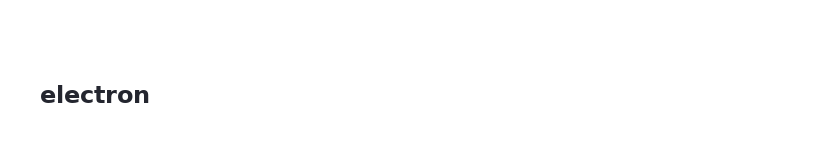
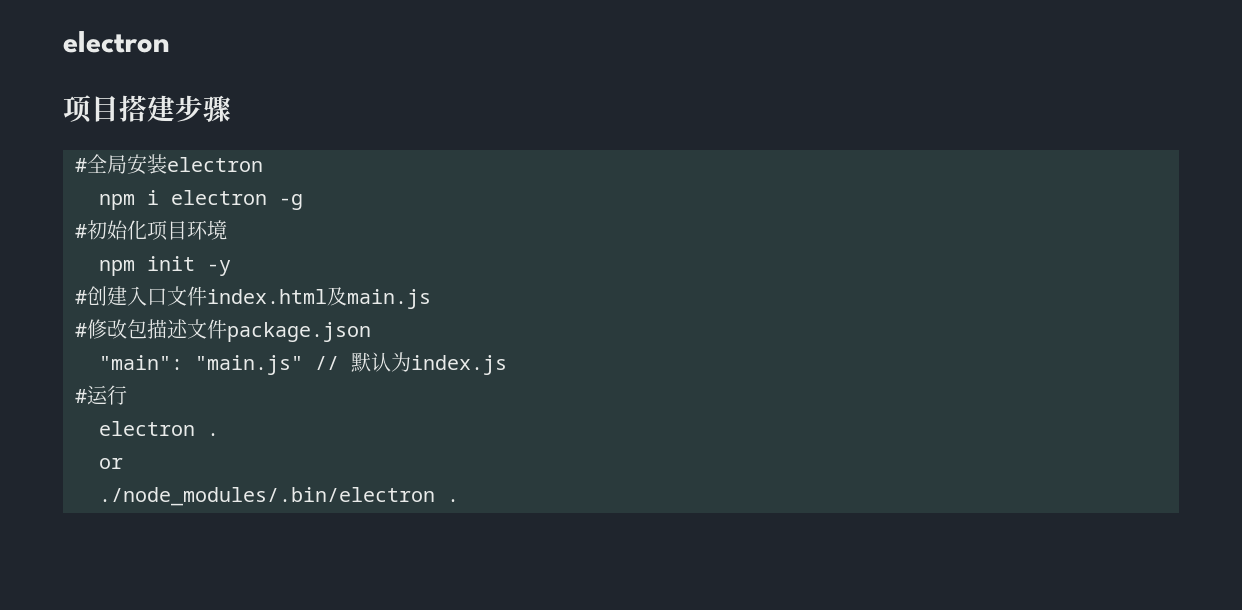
[40,85,150,103] electron -> [63,31,170,53] [63,95,231,123] [75,154,263,175] [99,190,303,210] [75,220,227,241] [99,256,231,276] [75,286,431,309] [75,319,371,342] [99,352,507,375] [75,385,127,405] [99,421,219,436] [99,458,123,469] [99,487,459,506] electron // 项目搭建步骤 // #全局安装electron // npm i electron -g // #初始化项目环境 // npm init -y // #创建入口文件index.html及main.js // #修改包描述文件package.json // "main": "main.js" // 默认为index.js // #运行 // electron . // or // ./node_modules/.bin/electron .

